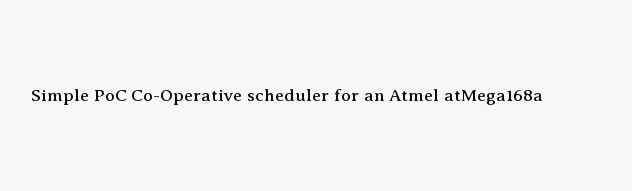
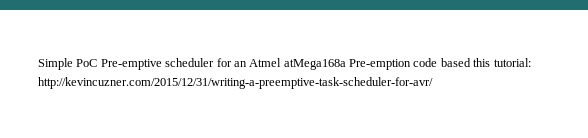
[131,89,243,105] Co-Operative -> [100,59,162,70] Pre-emptive
(544, 97) none -> [349,58,531,70] [38,77,433,89] Pre-emption code based this tutorial: http://kevincuzner.com/2015/12/31/writing-a-preemptive-task-scheduler-for-avr/

